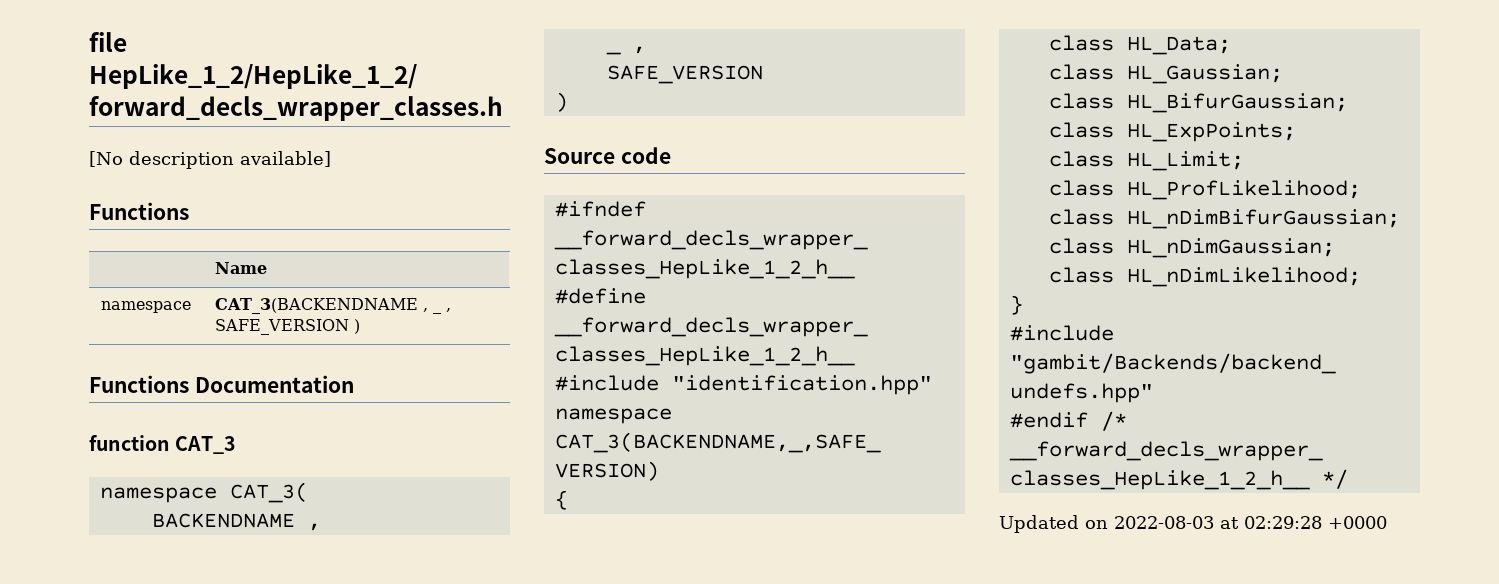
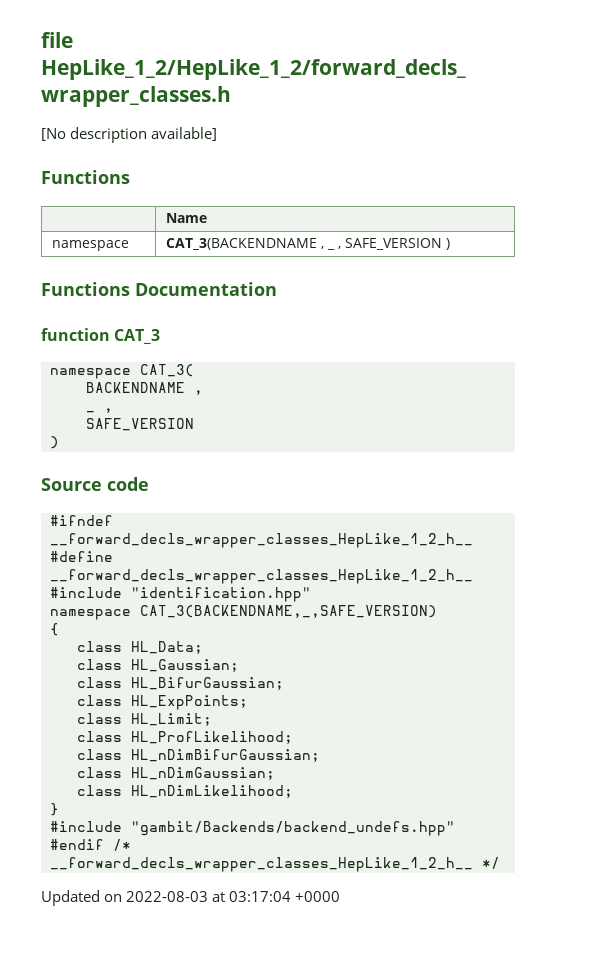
[1244,516,1322,529] 02:29:28 -> [229,891,292,902] 03:17:04

